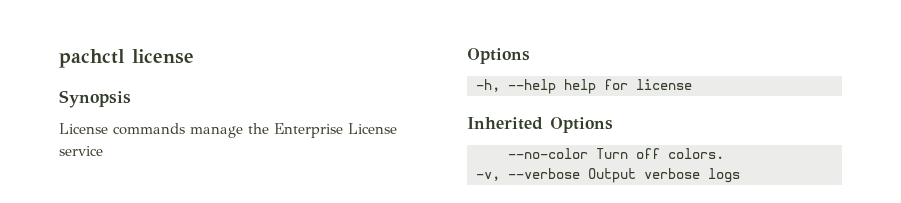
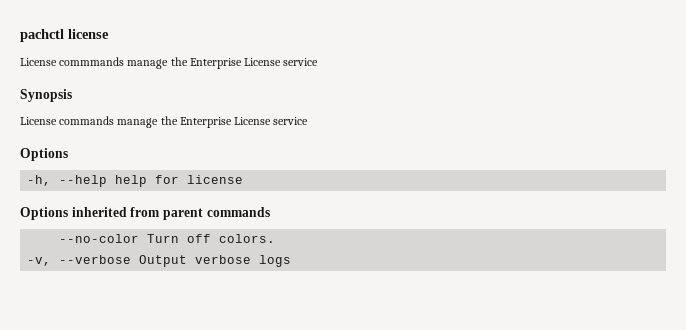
(194, 56) none -> [20,57,319,69] // License commmands manage the Enterprise License service
[467,117,613,133] Inherited Options -> [20,207,270,220] Options inherited from parent commands

